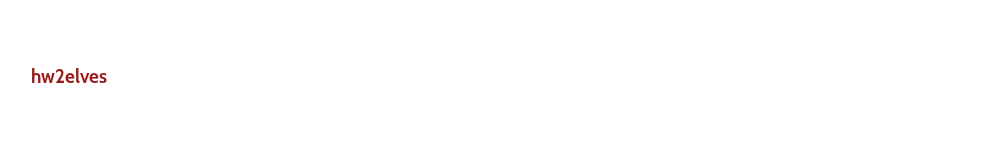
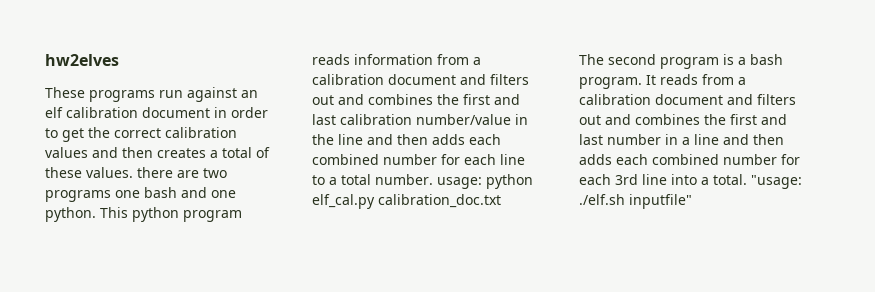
(107, 75) none -> [45,87,258,102] [45,107,268,118] [45,127,237,142] [45,147,270,158] [45,167,227,178] [45,187,236,202] [45,207,242,222] [312,54,481,65] [312,74,529,85] [312,94,520,105] [312,114,528,125] [312,134,501,145] [312,154,525,165] [312,174,533,189] [312,194,501,209] [579,54,783,69] [579,74,746,89] [579,94,796,105] [579,114,787,125] [579,134,784,145] [579,154,800,165] [579,174,802,189] [579,194,692,209] // These programs run against an elf calibration document in order to get the correct calibration values and then creates a total of these values. there are two programs one bash and one python. This python program reads information from a calibration document and filters out and combines the first and last calibration number/value in the line and then adds each combined number for each line to a total number. usage: python elf_cal.py calibration_doc.txt // The second program is a bash program. It reads from a calibration document and filters out and combines the first and last number in a line and then adds each combined number for each 3rd line into a total. "usage: ./elf.sh inputfile"

